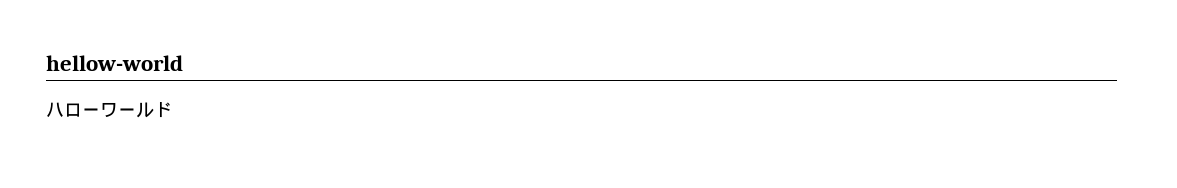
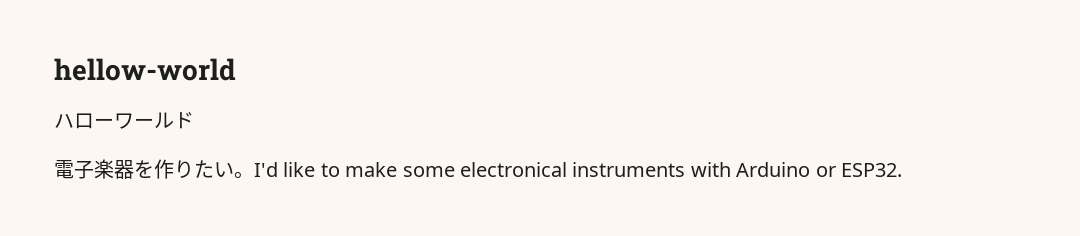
(172, 110) none -> [54,159,902,179] // 電子楽器を作りたい。I'd like to make some electronical instruments with Arduino or ESP32.

